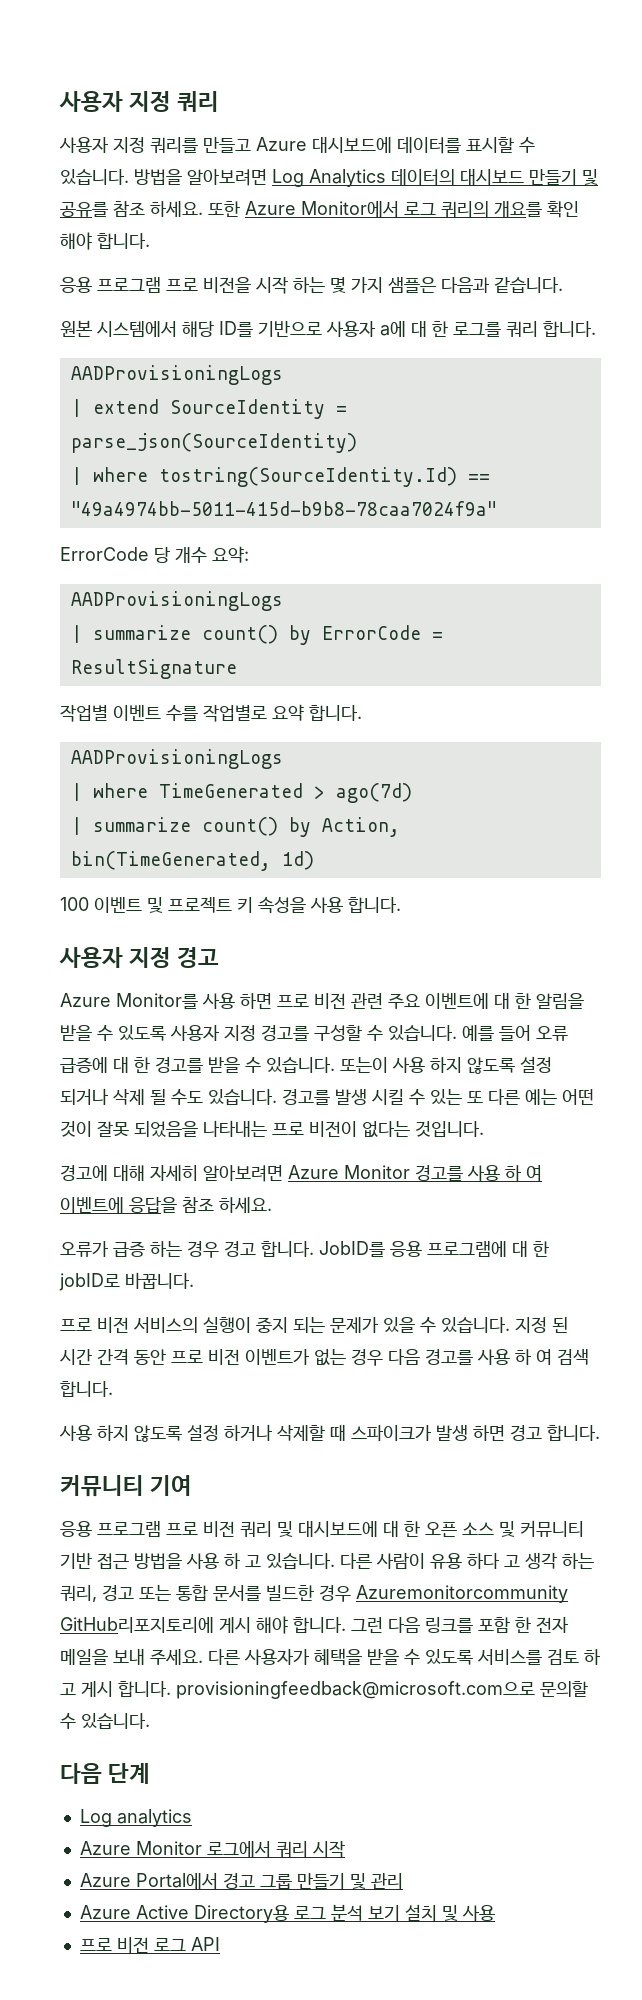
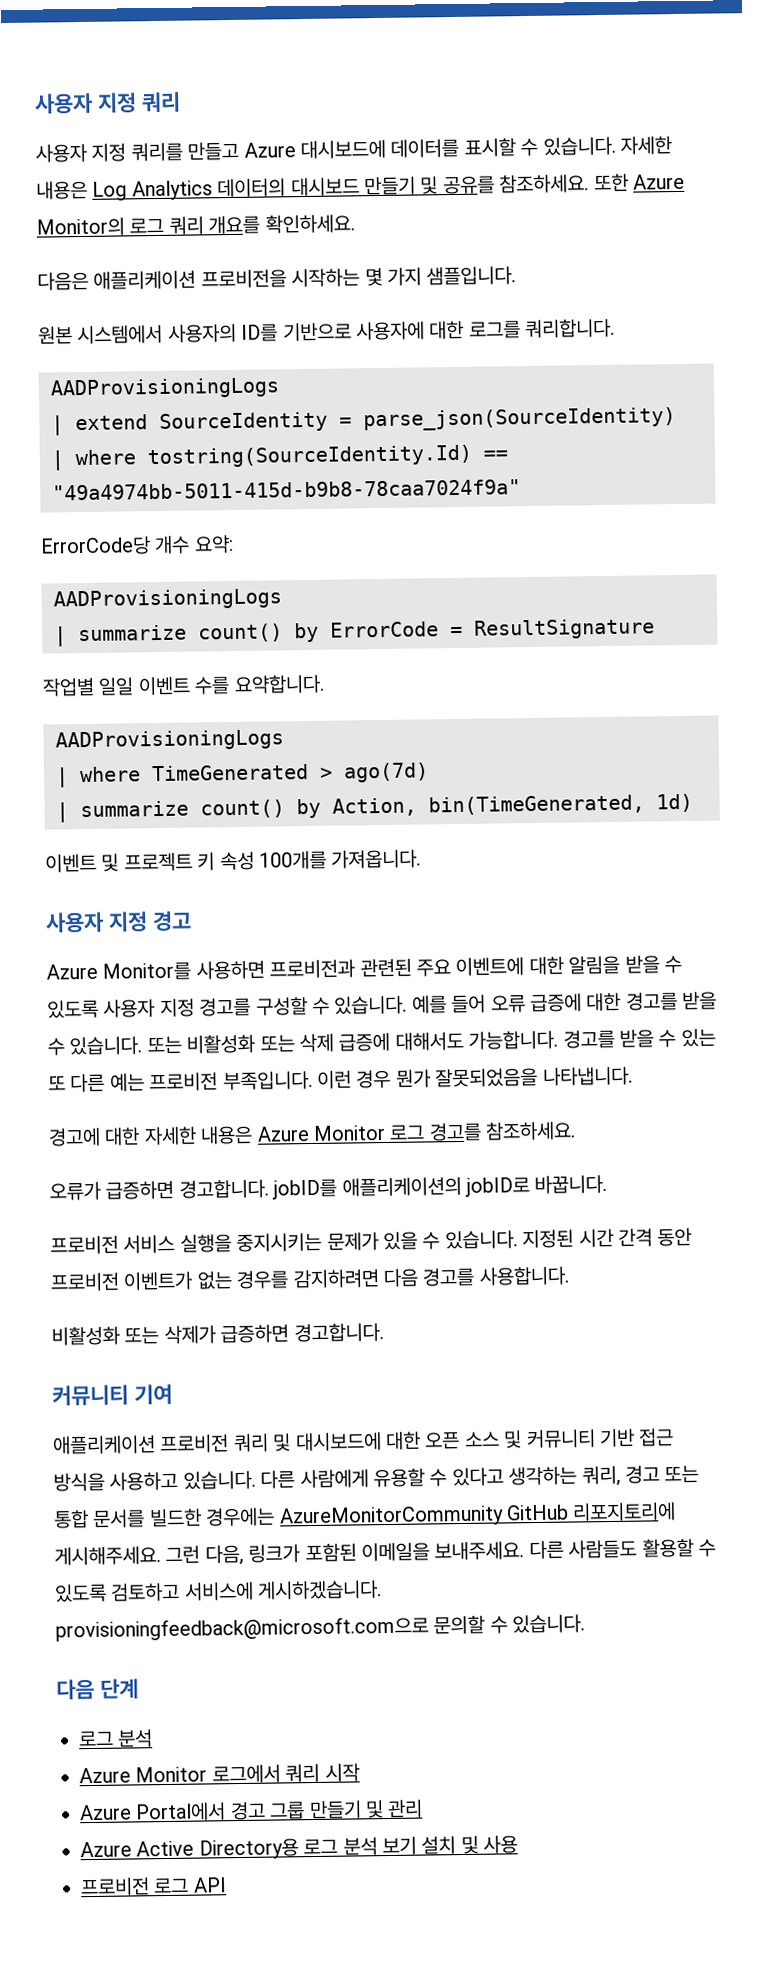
[134,169,267,186] 방법을 알아보려면 -> [619,136,672,155] [36,180,88,200] 자세한 내용은
[113,201,579,218] [60,232,150,250] [60,276,563,294] 참조 하세요. 또한 Azure Monitor에서 로그 쿼리의 개요를 확인 해야 합니다. // 응용 프로그램 프로 비전을 시작 하는 몇 가지 샘플은 다음과 같습니다. -> [499,173,685,194] [36,214,355,237] [37,266,517,291] 참조하세요. 또한 Azure Monitor의 로그 쿼리 개요를 확인하세요. // 다음은 애플리케이션 프로비전을 시작하는 몇 가지 샘플입니다.
[182,321,214,337] 해당 -> [167,323,237,343] 사용자의
[326,321,596,337] 사용자 a에 대 한 로그를 쿼리 합니다. -> [356,318,616,341] 사용자에 대한 로그를 쿼리합니다.
[60,547,170,563] ErrorCode 당 -> [40,536,151,556] ErrorCode당
(108, 713) none -> [98,677,135,696] 일일
[203,704,362,722] 작업별로 요약 합니다. -> [233,674,325,694] 요약합니다.
[60,897,89,911] 100 -> (693, 803) none
[258,897,401,914] 속성을 사용 합니다. -> [219,849,422,871] 속성 100개를 가져옵니다.
[202,993,531,1009] 사용 하면 프로 비전 관련 주요 이벤트에 대 한 -> [195,956,564,980] 사용하면 프로비전과 관련된 주요 이벤트에 대한
[113,1057,150,1073] 대 한 -> [586,992,622,1012] 대한
[340,1056,552,1074] [60,1088,404,1105] 또는이 사용 하지 않도록 설정 되거나 삭제 될 수도 있습니다. 경고를 발생 시킬 -> [146,1029,654,1055] 또는 비활성화 또는 삭제 급증에 대해서도 가능합니다. 경고를 받을
[562,1089,594,1105] [60,1120,484,1138] [60,1165,542,1182] [60,1197,272,1213] [60,1241,549,1258] [59,1272,194,1291] [60,1317,325,1333] 어떤 것이 잘못 되었음을 나타내는 프로 비전이 없다는 것입니다. // 경고에 대해 자세히 알아보려면 Azure Monitor 경고를 사용 하 여 이벤트에 응답을 참조 하세요. // 오류가 급증 하는 경우 경고 합니다. JobID를 응용 프로그램에 대 한 jobID로 바꿉니다. // 프로 비전 서비스의 실행이 중지 되는 -> [149,1066,633,1092] [48,1121,577,1147] [49,1175,608,1201] [50,1232,323,1255] 프로비전 부족입니다. 이런 경우 뭔가 잘못되었음을 나타냅니다. // 경고에 대한 자세한 내용은 Azure Monitor 로그 경고를 참조하세요. // 오류가 급증하면 경고합니다. jobID를 애플리케이션의 jobID로 바꿉니다. // 프로비전 서비스 실행을 중지시키는
[515,1317,568,1333] 지정 된 -> [522,1229,575,1249] 지정된
[171,1349,589,1366] [60,1381,113,1397] [59,1424,600,1442] [60,1475,193,1497] [60,1521,235,1537] 프로 비전 이벤트가 없는 경우 다음 경고를 사용 하 여 검색 합니다. // 사용 하지 않도록 설정 하거나 삭제할 때 스파이크가 발생 하면 경고 합니다. // 커뮤니티 기여 // 응용 프로그램 프로 비전 -> [50,1266,570,1292] [51,1323,384,1346] [52,1383,173,1407] [53,1434,230,1455] 프로비전 이벤트가 없는 경우를 감지하려면 다음 경고를 사용합니다. // 비활성화 또는 삭제가 급증하면 경고합니다. // 커뮤니티 기여 // 애플리케이션 프로비전
[383,1521,420,1537] 대 한 -> [385,1431,421,1451] 대한
[134,1553,594,1569] 방법을 사용 하 고 있습니다. 다른 사람이 유용 하다 고 생각 하는 -> [53,1466,578,1492] 방식을 사용하고 있습니다. 다른 사람에게 유용할 수 있다고 생각하는
[319,1585,568,1603] [60,1616,569,1634] [60,1648,600,1666] [60,1681,171,1697] 경우 Azuremonitorcommunity GitHub리포지토리에 게시 해야 합니다. 그런 다음 링크를 포함 한 전자 메일을 보내 주세요. 다른 사용자가 혜택을 받을 수 있도록 서비스를 검토 하 고 게시 합니다. -> [205,1502,677,1528] [54,1538,716,1566] [54,1580,383,1603] 경우에는 AzureMonitorCommunity GitHub 리포지토리에 게시해주세요. 그런 다음, 링크가 포함된 이메일을 보내주세요. 다른 사람들도 활용할 수 있도록 검토하고 서비스에 게시하겠습니다.
[79,1809,192,1827] Log analytics -> [78,1729,154,1748] 로그 분석
[79,1937,149,1953] 프로 비전 -> [80,1877,150,1897] 프로비전

